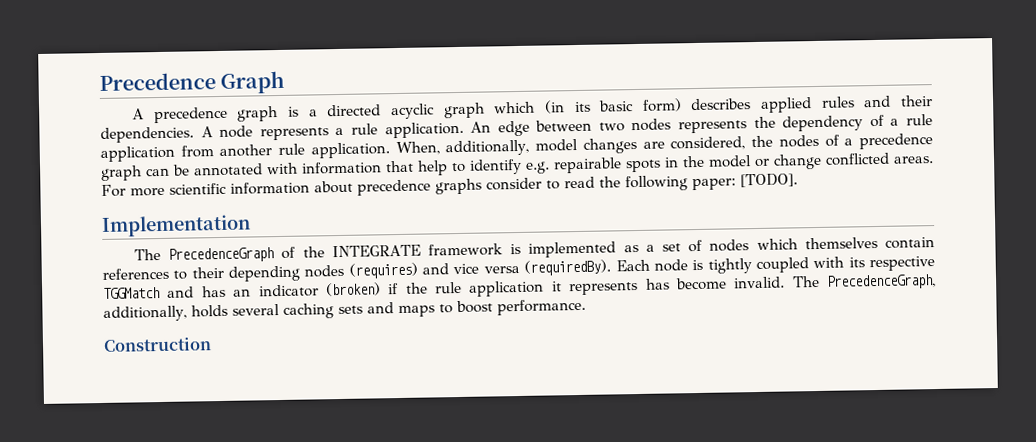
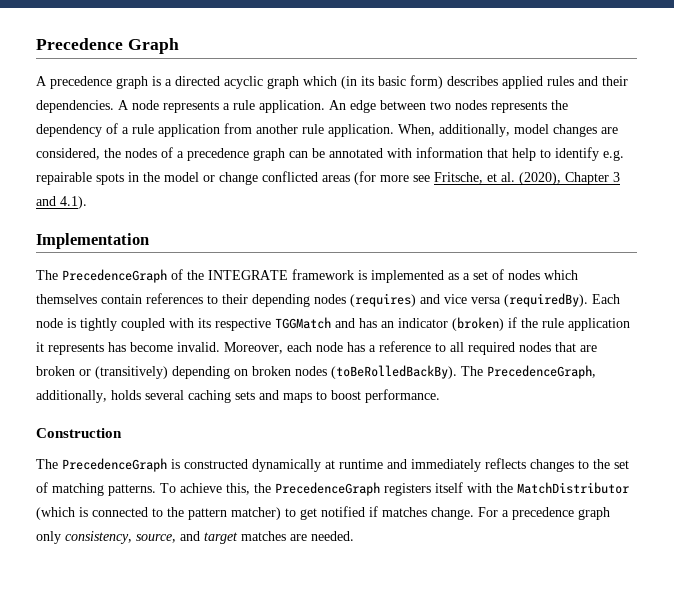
[893,156,934,164] [101,173,798,197] areas. For more scientific information about precedence graphs consider to read the following paper: [TODO]. -> [322,171,620,185] [36,196,87,209] areas (for more see Fritsche, et al. (2020), Chapter 3 and 4.1).
(786, 282) none -> [224,341,597,355] [36,365,457,379] Moreover, each node has a reference to all required nodes that are broken or (transitively) depending on broken nodes (toBeRolledBackBy).
(212, 344) none -> [36,458,629,472] [36,482,629,496] [36,506,610,520] [36,531,354,544] // The PrecedenceGraph is constructed dynamically at runtime and immediately reflects changes to the set of matching patterns. To achieve this, the PrecedenceGraph registers itself with the MatchDistributor (which is connected to the pattern matcher) to get notified if matches change. For a precedence graph only consistency, source, and target matches are needed.

